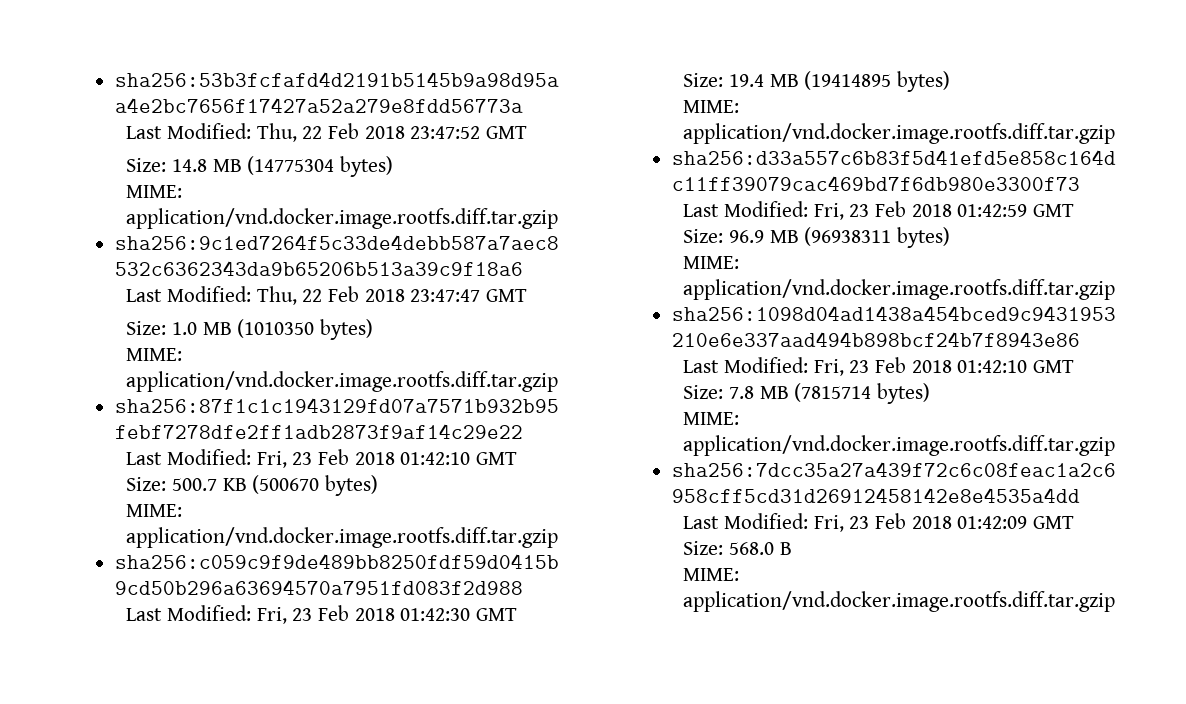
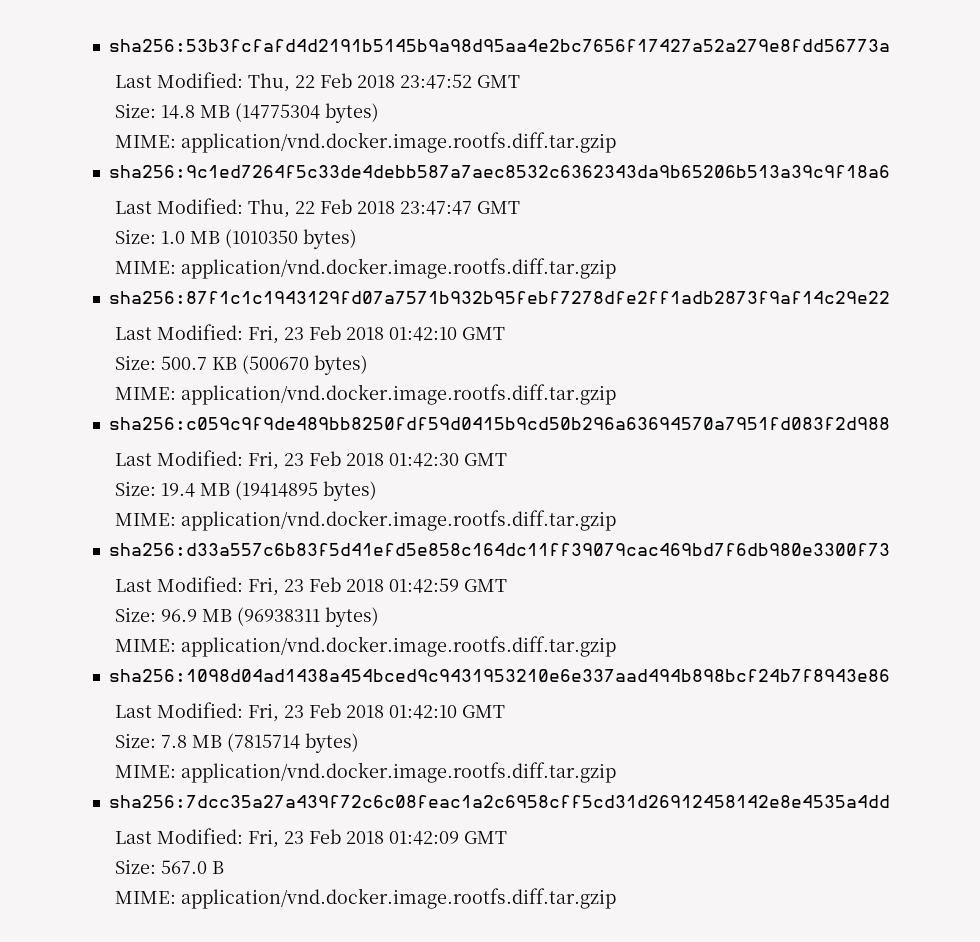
[728,542,774,555] 568.0 -> [161,860,208,874] 567.0

